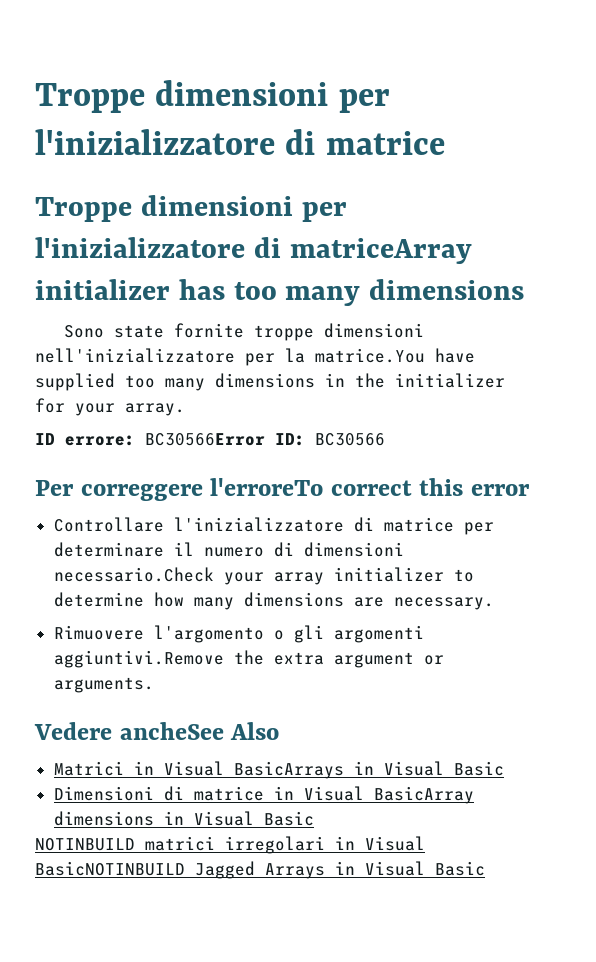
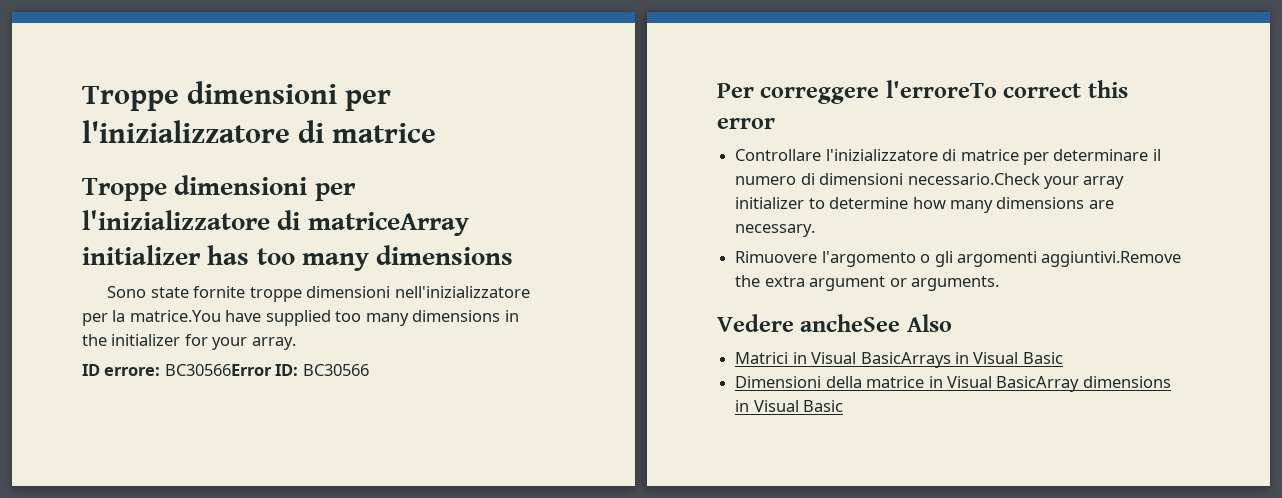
[163,786,184,801] di -> [825,376,862,388] della
[35,836,425,854] [35,861,485,879] // NOTINBUILD matrici irregolari in Visual BasicNOTINBUILD Jagged Arrays in Visual Basic -> (844, 406) none

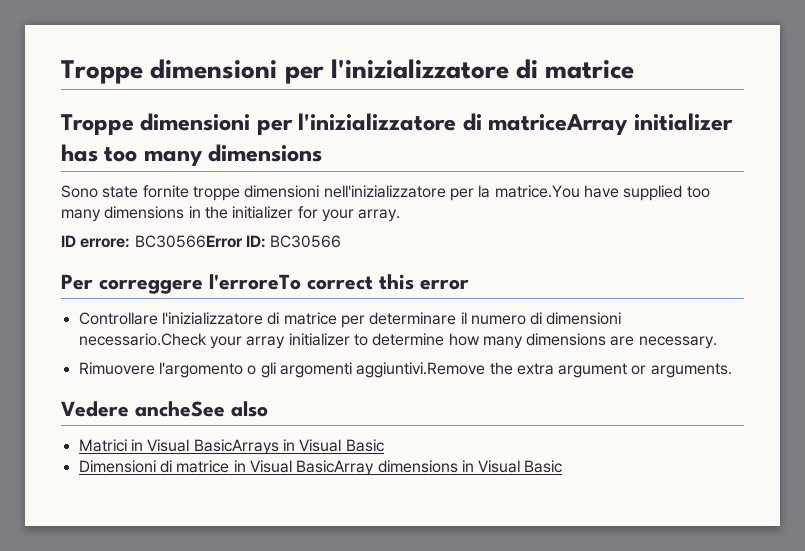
[906,314,952,332] Also -> [231,401,268,417] also
[825,376,862,388] della -> [159,460,172,473] di

